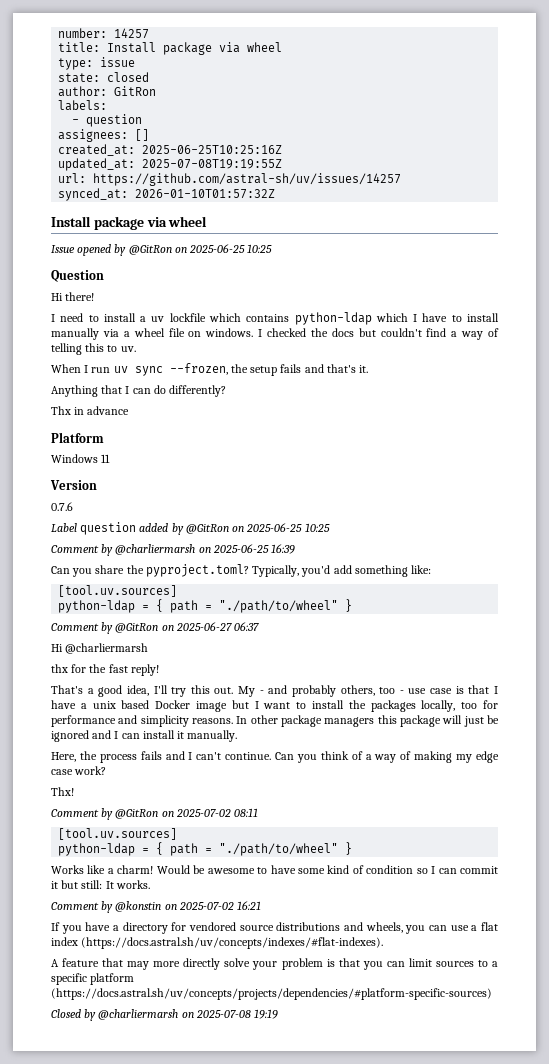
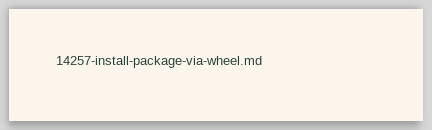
[58,28,150,39] [58,42,283,55] [58,57,136,70] [58,72,150,83] [58,86,157,97] [58,100,108,111] [72,114,143,127] [58,129,150,142] [58,144,283,156] [58,158,283,171] [58,173,402,186] [58,188,276,201] [51,216,208,230] [51,244,273,256] [51,270,104,282] [51,292,95,301] [51,312,499,325] [51,328,499,340] [51,343,136,355] [51,363,369,376] [51,385,227,397] [51,406,130,415] [51,432,104,443] [51,454,111,463] [50,480,97,490] [51,502,73,511] [51,522,330,535] [51,544,296,556] [51,564,432,577] [58,585,178,597] [58,599,353,613] [51,622,260,634] [51,643,149,654] [51,664,159,676] [51,685,499,697] [51,700,499,712] [51,715,499,727] [51,730,238,742] [51,751,499,763] [51,766,107,775] [51,787,74,796] [51,808,259,820] [58,828,178,840] [58,842,353,856] [51,865,498,874] [51,880,150,889] [51,901,262,913] [51,922,499,934] [51,937,384,949] [51,958,498,970] [51,973,135,985] [51,988,492,1000] [51,1009,279,1021] number: 14257 // title: Install package via wheel // type: issue // state: closed // author: GitRon // labels: // - question // assignees: [] // created_at: 2025-06-25T10:25:16Z // updated_at: 2025-07-08T19:19:55Z // url: https://github.com/astral-sh/uv/issues/14257 // synced_at: 2026-01-10T01:57:32Z // Install package via wheel // Issue opened by @GitRon on 2025-06-25 10:25 // Question // Hi there! // I need to install a uv lockfile which contains python-ldap which I have to install manually via a wheel file on windows. I checked the docs but couldn't find a way of telling this to uv. // When I run uv sync --frozen, the setup fails and that's it. // Anything that I can do differently? // Thx in advance // Platform // Windows 11 // Version // 0.7.6 // Label question added by @GitRon on 2025-06-25 10:25 // Comment by @charliermarsh on 2025-06-25 16:39 // Can you share the pyproject.toml? Typically, you'd add something like: // [tool.uv.sources] // python-ldap = { path = "./path/to/wheel" } // Comment by @GitRon on 2025-06-27 06:37 // Hi @charliermarsh // thx for the fast reply! // That's a good idea, I'll try this out. My - and probably others, too - use case is that I have a unix based Docker image but I want to install the packages locally, too for performance and simplicity reasons. In other package managers this package will just be ignored and I can install it manually. // Here, the process fails and I can't continue. Can you think of a way of making my edge case work? // Thx! // Comment by @GitRon on 2025-07-02 08:11 // [tool.uv.sources] // python-ldap = { path = "./path/to/wheel" } // Works like a charm! Would be awesome to have some kind of condition so I can commit it but still: It works. // Comment by @konstin on 2025-07-02 16:21 // If you have a directory for vendored source distributions and wheels, you can use a flat index (https://docs.astral.sh/uv/concepts/indexes/#flat-indexes). // A feature that may more directly solve your problem is that you can limit sources to a specific platform (https://docs.astral.sh/uv/concepts/projects/dependencies/#platform-specific-sources) // Closed by @charliermarsh on 2025-07-08 19:19 -> [56,56,262,68] 14257-install-package-via-wheel.md

